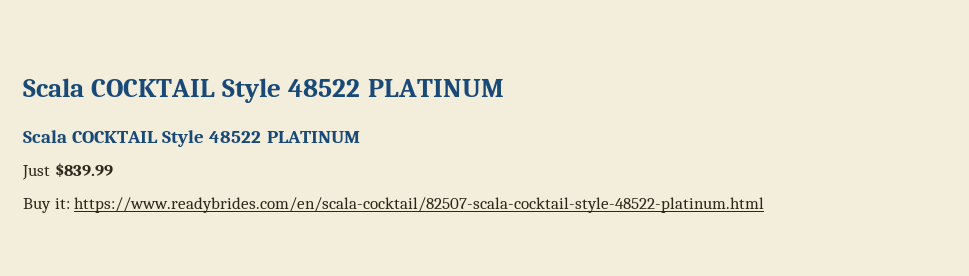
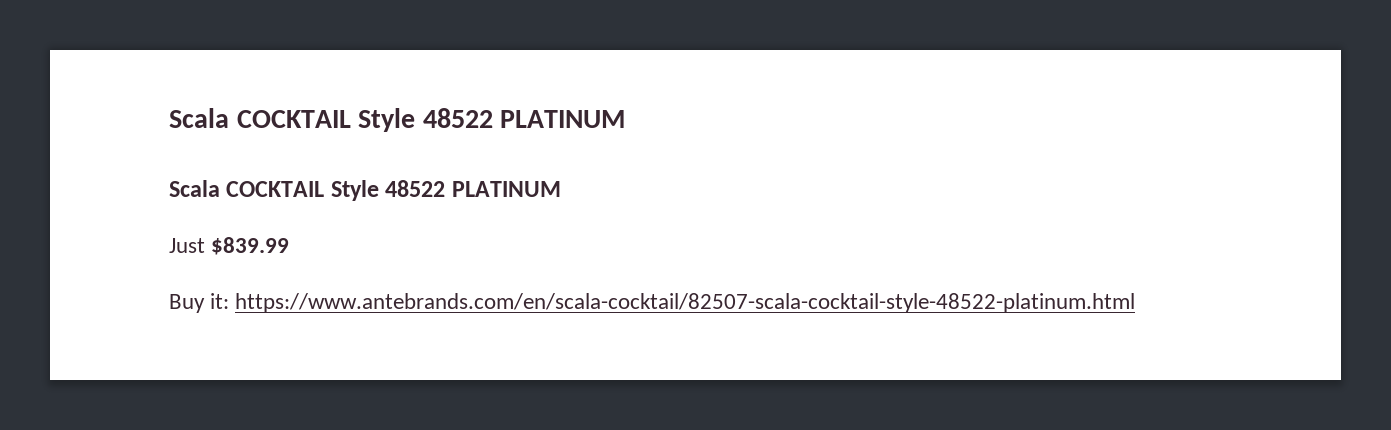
[74,197,765,213] https://www.readybrides.com/en/scala-cocktail/82507-scala-cocktail-style-48522-platinum.html -> [235,293,1136,313] https://www.antebrands.com/en/scala-cocktail/82507-scala-cocktail-style-48522-platinum.html

